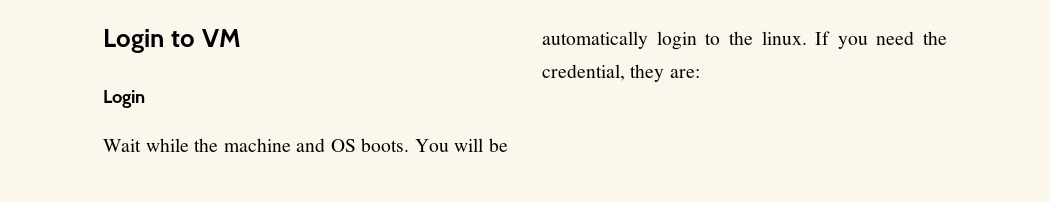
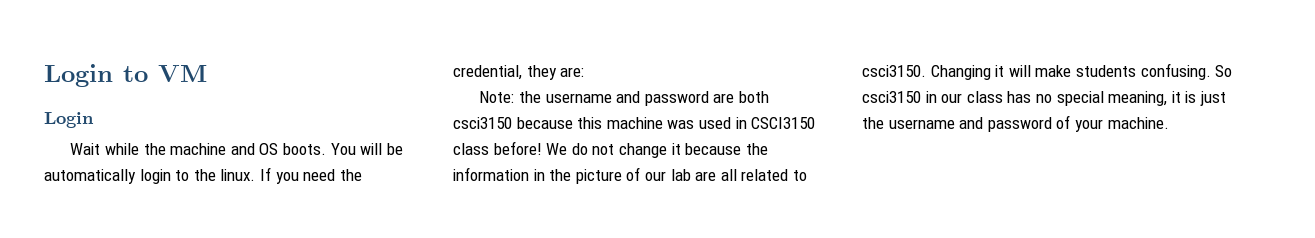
(700, 73) none -> [479,91,770,106] [453,117,816,129] [453,141,768,158] [453,167,807,184] [862,63,1233,80] [862,91,1226,106] [862,115,1169,132] // Note: the username and password are both csci3150 because this machine was used in CSCI3150 class before! We do not change it because the information in the picture of our lab are all related to csci3150. Changing it will make students confusing. So csci3150 in our class has no special meaning, it is just the username and password of your machine.

